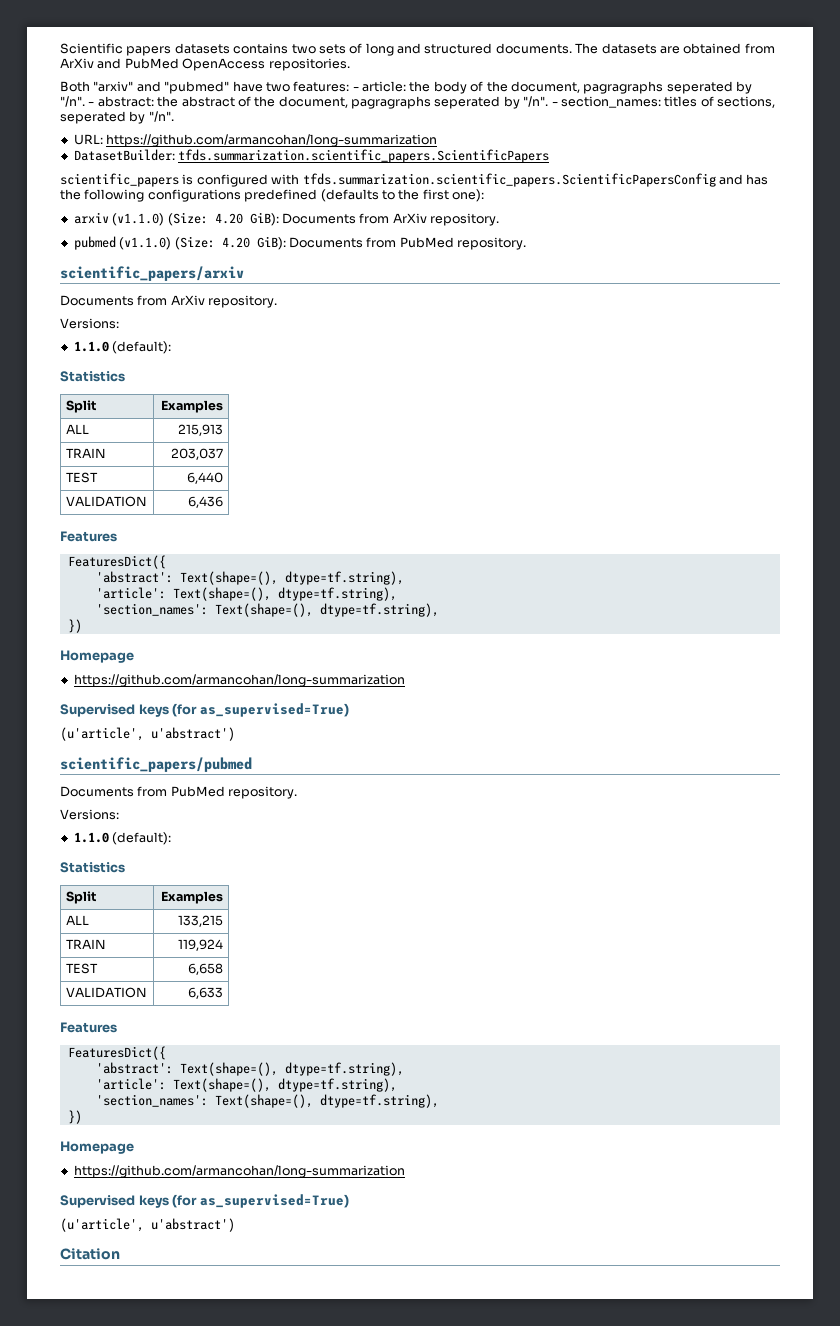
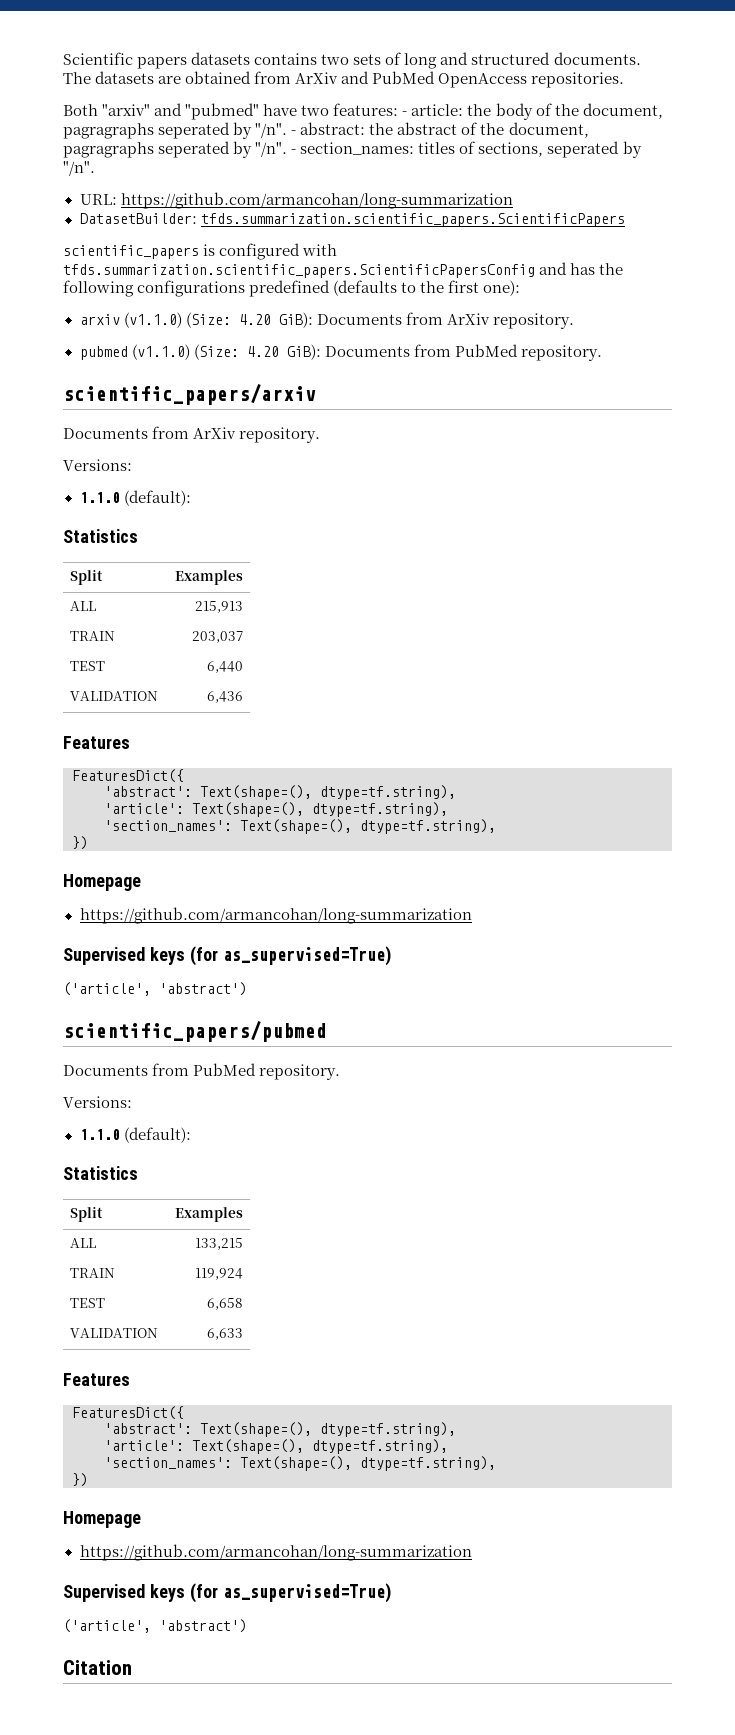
[60,727,235,741] (u'article', u'abstract') -> [63,982,247,996] ('article', 'abstract')
[60,1218,235,1232] (u'article', u'abstract') -> [63,1619,247,1633] ('article', 'abstract')

